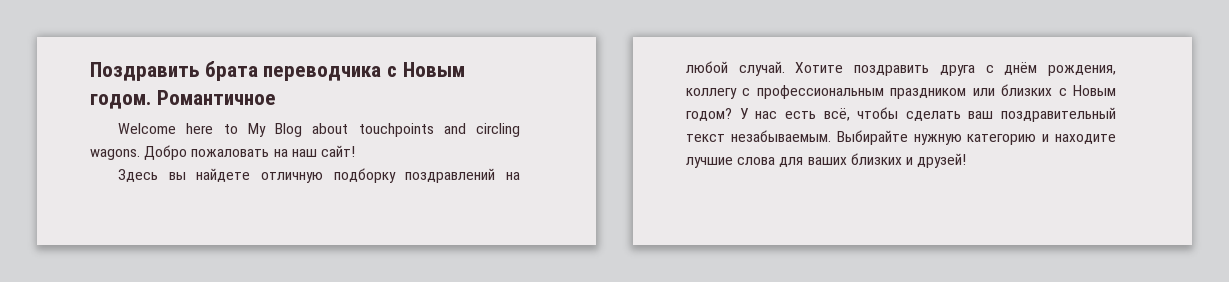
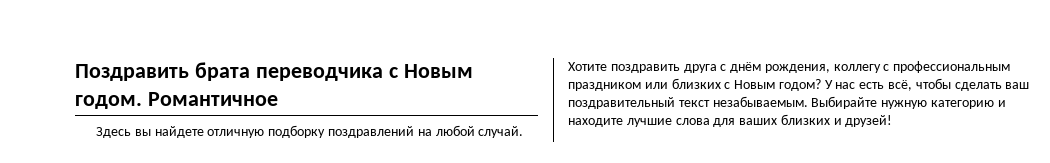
[118,123,520,137] [90,145,355,160] // Welcome here to My Blog about touchpoints and circling wagons. Добро пожаловать на наш сайт! -> (278, 99) none

